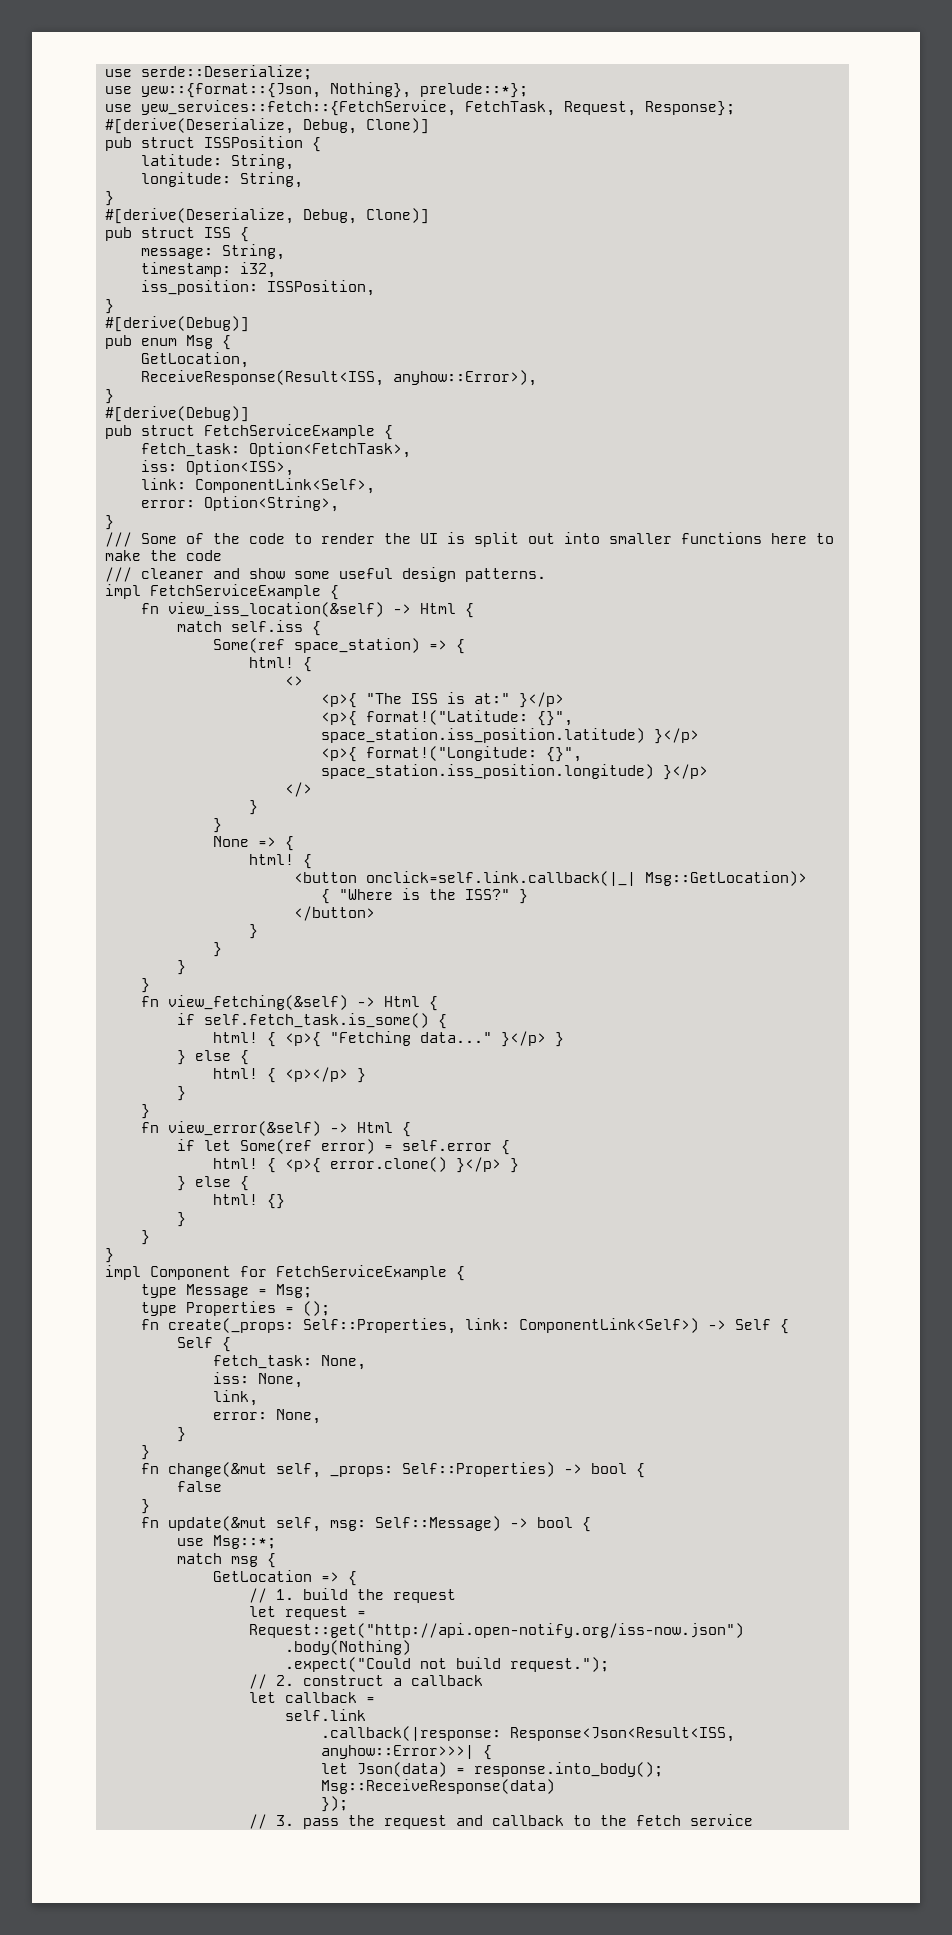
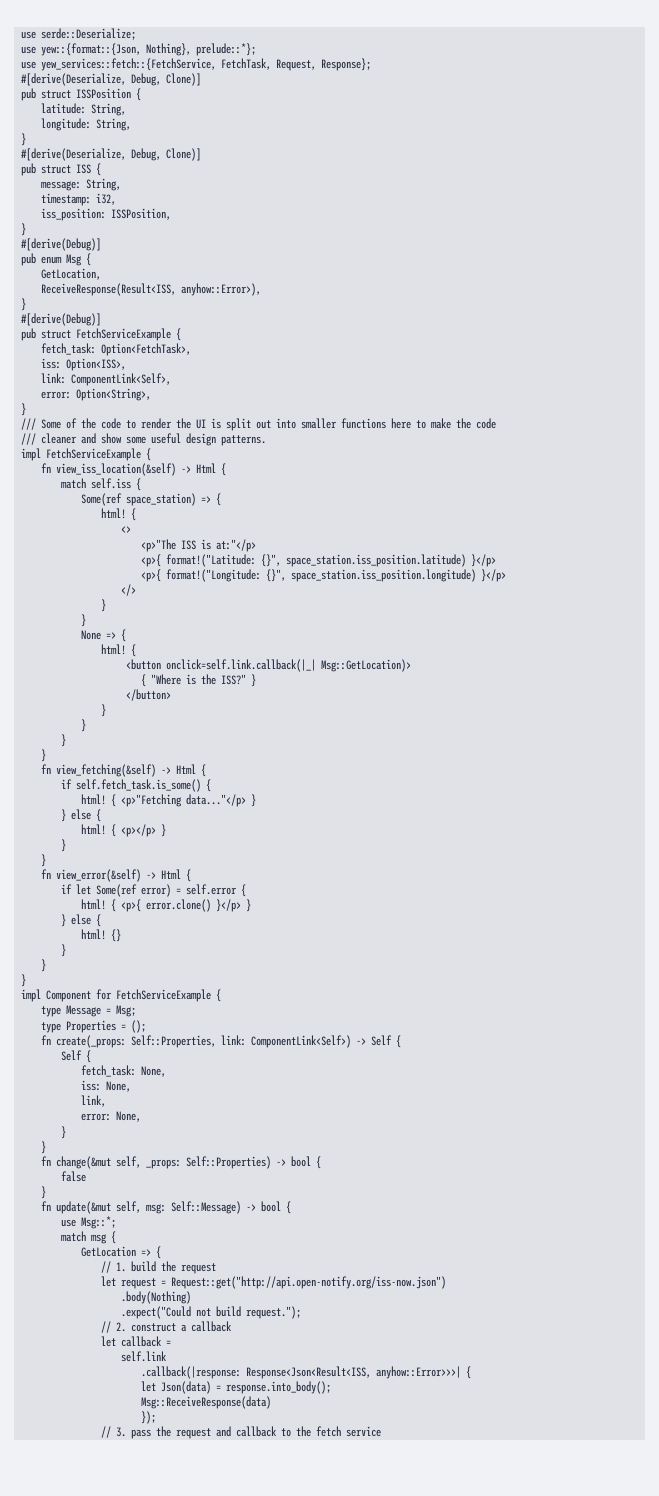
[321,692,565,708] <p>{ "The ISS is at:" }</p> -> [140,539,256,552] <p>"The ISS is at:"</p>
[285,1031,547,1047] <p>{ "Fetching data..." }</p> -> [120,794,246,807] <p>"Fetching data..."</p>

